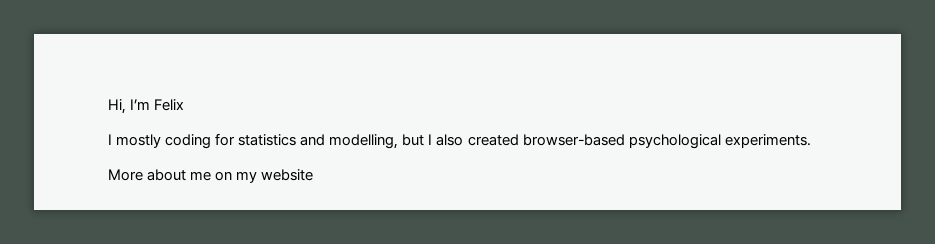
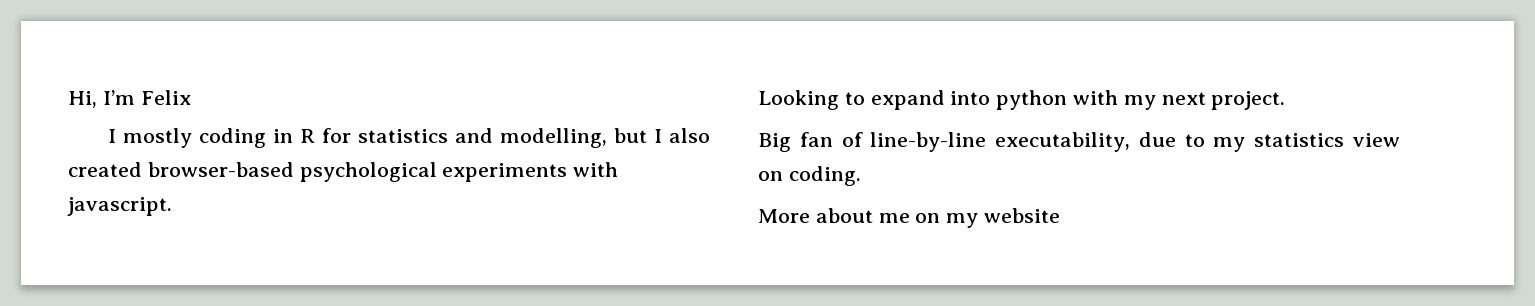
(212, 141) none -> [272,129,315,143] in R
[724,134,811,148] experiments. -> [442,162,619,182] [67,197,172,216] [758,90,1286,110] [758,132,1400,152] [758,166,861,186] experiments with javascript. // Looking to expand into python with my next project. // Big fan of line-by-line executability, due to my statistics view on coding.

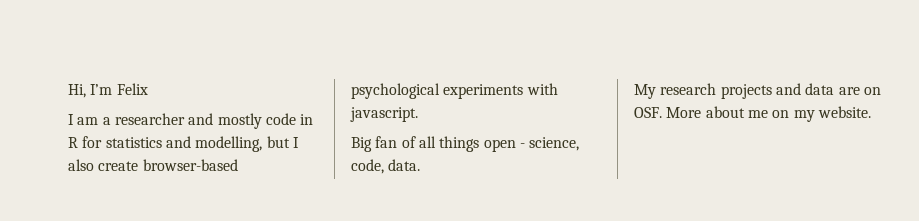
[122,128,266,148] mostly coding -> [77,113,296,129] am a researcher and mostly code
[68,162,142,177] created -> [98,161,139,171] create
[758,90,1286,110] [758,132,1400,152] [758,166,861,186] Looking to expand into python with my next project. // Big fan of line-by-line executability, due to my statistics view on coding. // -> [351,136,580,152] [351,159,421,174] [634,83,881,99] [634,107,662,118] Big fan of all things open - science, code, data. // My research projects and data are on OSF.
[984,208,1061,223] website -> [817,106,871,118] website.

